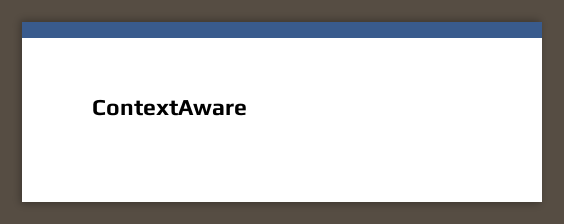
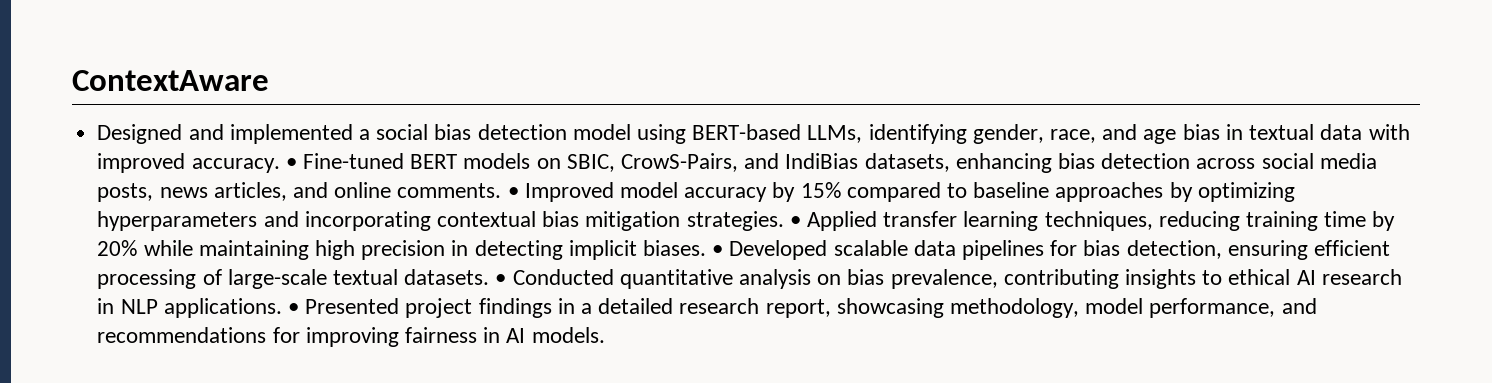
(247, 107) none -> [97,124,1410,144] [97,153,1377,173] [97,182,1295,202] [97,211,1396,231] [97,240,1391,260] [97,269,1402,289] [97,298,1317,318] [97,327,605,347] // Designed and implemented a social bias detection model using BERT-based LLMs, identifying gender, race, and age bias in textual data with improved accuracy. • Fine-tuned BERT models on SBIC, CrowS-Pairs, and IndiBias datasets, enhancing bias detection across social media posts, news articles, and online comments. • Improved model accuracy by 15% compared to baseline approaches by optimizing hyperparameters and incorporating contextual bias mitigation strategies. • Applied transfer learning techniques, reducing training time by 20% while maintaining high precision in detecting implicit biases. • Developed scalable data pipelines for bias detection, ensuring efficient processing of large-scale textual datasets. • Conducted quantitative analysis on bias prevalence, contributing insights to ethical AI research in NLP applications. • Presented project findings in a detailed research report, showcasing methodology, model performance, and recommendations for improving fairness in AI models.

